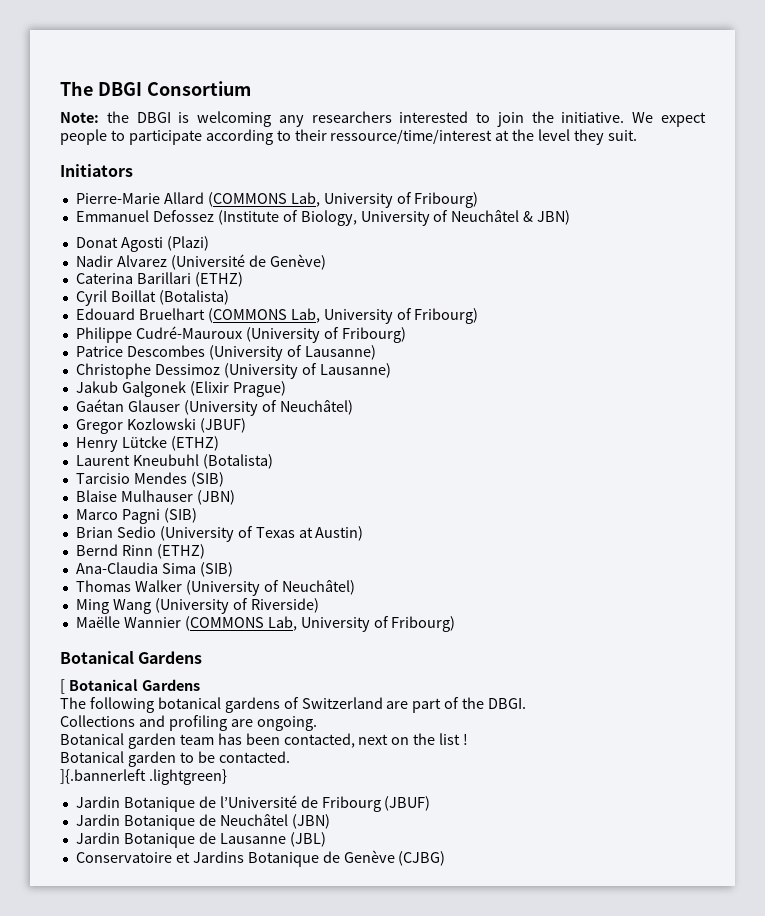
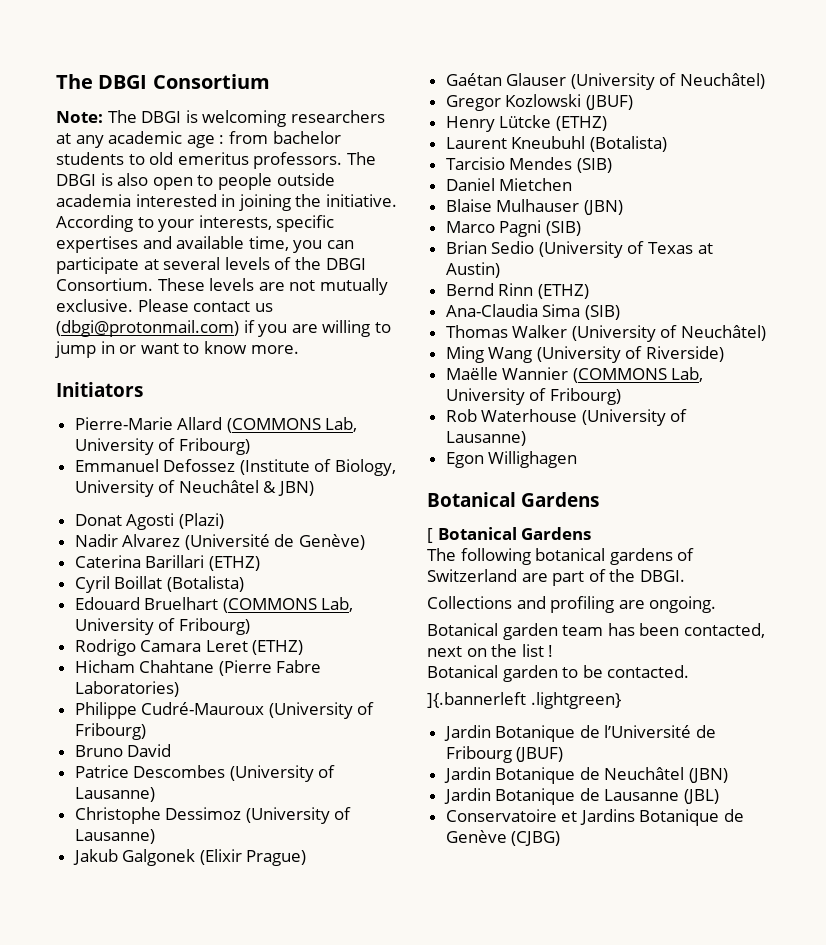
[106,111,129,123] the -> [107,110,137,123] The
[278,111,706,127] [60,129,638,145] any researchers interested to join the initiative. We expect people to participate according to their ressource/time/interest at the level they suit. -> [290,110,385,123] [56,131,341,148] [56,152,376,169] [56,173,335,190] [56,194,397,211] [56,215,335,232] [56,236,354,253] [56,257,366,274] [56,278,388,295] [56,299,273,312] [56,320,391,337] [55,341,299,358] researchers at any academic age : from bachelor students to old emeritus professors. The DBGI is also open to people outside academia interested in joining the initiative. According to your interests, specific expertises and available time, you can participate at several levels of the DBGI Consortium. These levels are not mutually exclusive. Please contact us (dbgi@protonmail.com) if you are willing to jump in or want to know more.
(479, 316) none -> [74,639,304,656] [74,660,322,676] [74,681,179,697] // Rodrigo Camara Leret (ETHZ) // Hicham Chahtane (Pierre Fabre Laboratories)
(406, 335) none -> [74,744,172,757] // Bruno David
(224, 479) none -> [445,178,573,191] // Daniel Mietchen
(456, 624) none -> [445,409,688,426] [445,431,526,446] [445,451,578,468] // Rob Waterhouse (University of Lausanne) // Egon Willighagen

